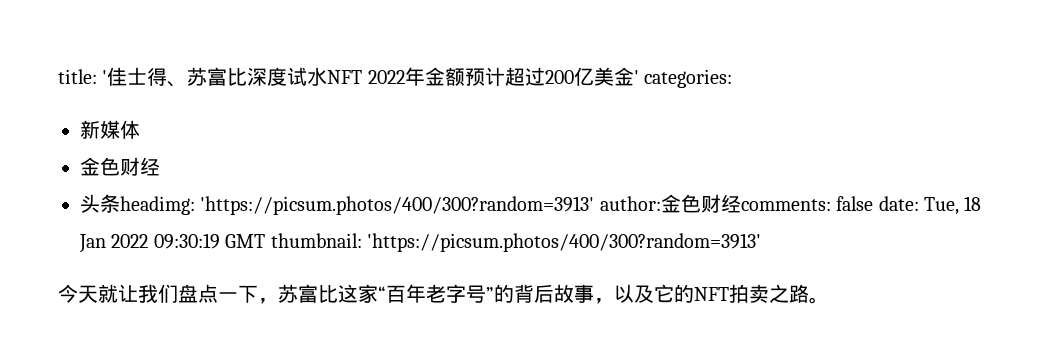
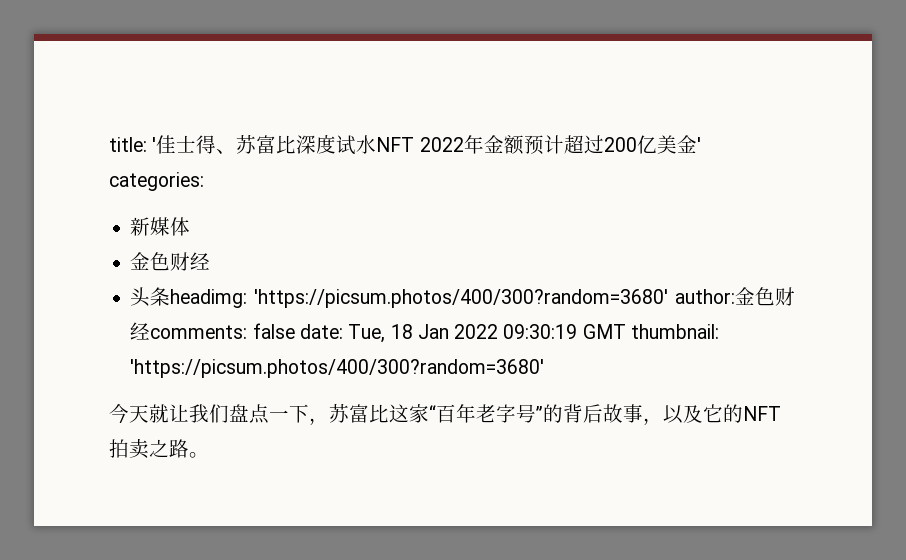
[200,196,595,215] 'https://picsum.photos/400/300?random=3913' -> [254,289,669,308] 'https://picsum.photos/400/300?random=3680'
[367,233,761,252] 'https://picsum.photos/400/300?random=3913' -> [130,359,545,378] 'https://picsum.photos/400/300?random=3680'

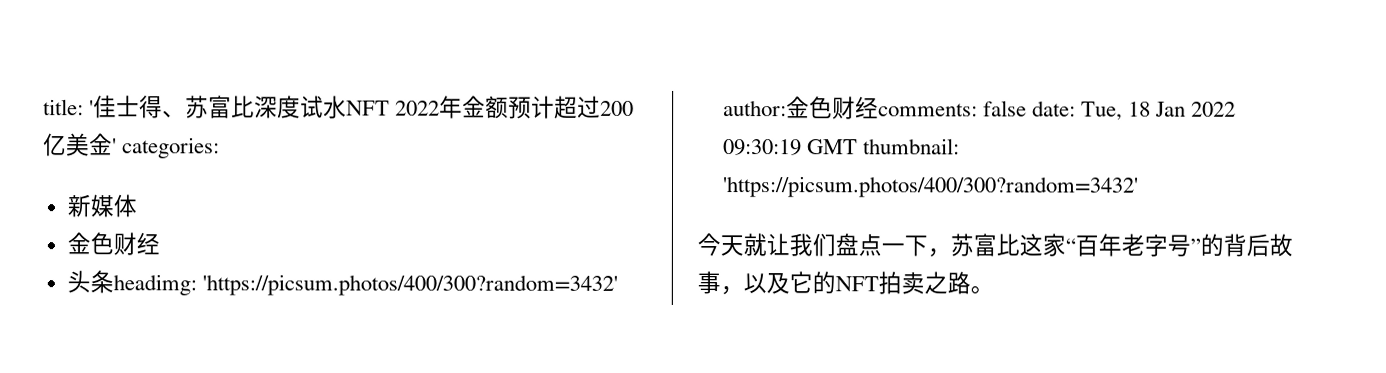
[254,289,669,308] 'https://picsum.photos/400/300?random=3680' -> [201,274,618,296] 'https://picsum.photos/400/300?random=3432'
[130,359,545,378] 'https://picsum.photos/400/300?random=3680' -> [721,176,1139,198] 'https://picsum.photos/400/300?random=3432'

